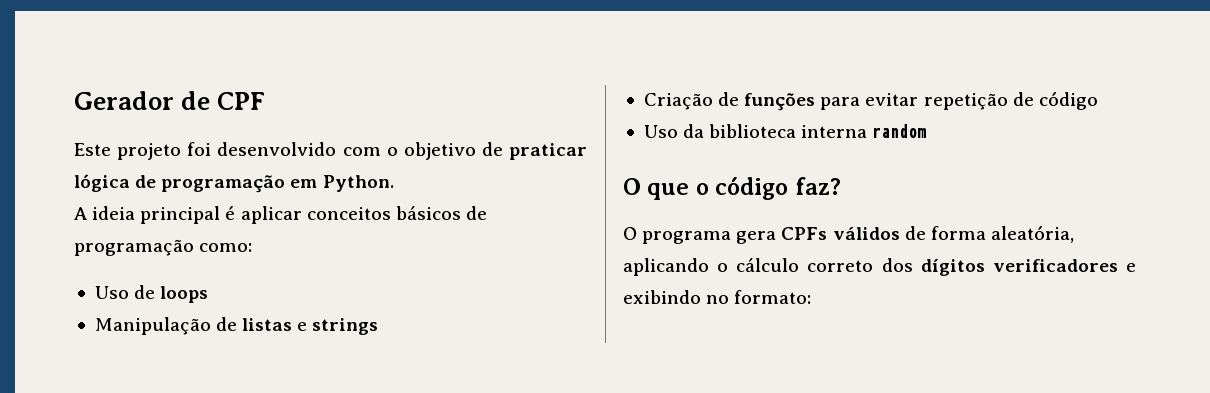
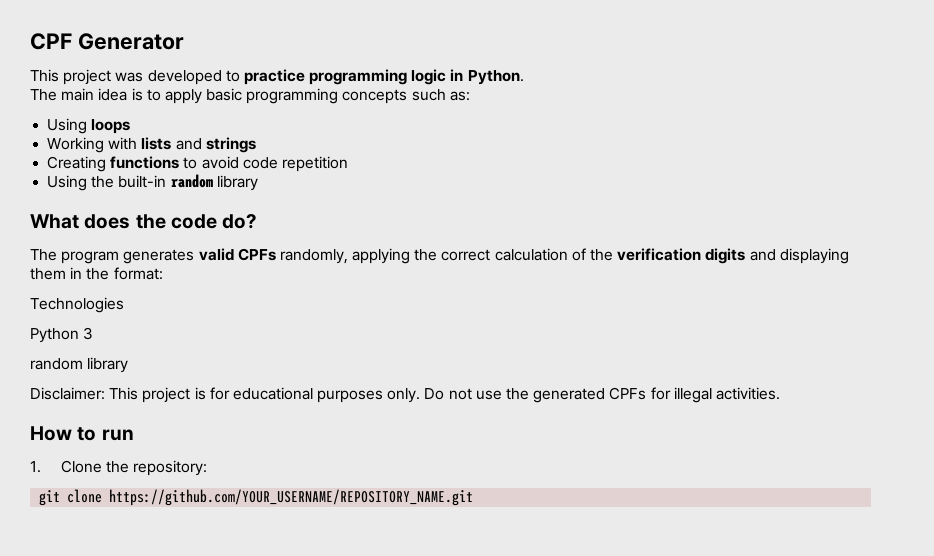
[74,91,211,110] Gerador de -> (30, 41) none
[74,142,587,160] [74,174,394,193] [74,206,487,224] [74,239,253,256] [94,285,209,303] [94,317,379,335] [643,91,1098,111] [643,124,927,138] [623,176,841,200] [623,225,1074,244] [623,258,1136,276] [623,290,812,304] // Este projeto foi desenvolvido com o objetivo de praticar lógica de programação em Python. // A ideia principal é aplicar conceitos básicos de programação como: // Uso de loops // Manipulação de listas e strings // Criação de funções para evitar repetição de código // Uso da biblioteca interna random // O que o código faz? // O programa gera CPFs válidos de forma aleatória, aplicando o cálculo correto dos dígitos verificadores e exibindo no formato: -> [77,33,184,50] [30,69,524,85] [30,88,470,104] [47,118,131,134] [47,137,256,153] [47,156,348,172] [47,174,258,191] [30,214,258,229] [30,248,849,264] [30,267,163,280] [30,297,124,313] [30,327,94,343] [30,357,129,373] [30,387,780,403] [30,426,134,441] [30,460,208,476] [39,489,474,506] Generator // This project was developed to practice programming logic in Python. // The main idea is to apply basic programming concepts such as: // Using loops // Working with lists and strings // Creating functions to avoid code repetition // Using the built-in random library // What does the code do? // The program generates valid CPFs randomly, applying the correct calculation of the verification digits and displaying them in the format: // Technologies // Python 3 // random library // Disclaimer: This project is for educational purposes only. Do not use the generated CPFs for illegal activities. // How to run // 1. Clone the repository: // git clone https://github.com/YOUR_USERNAME/REPOSITORY_NAME.git

